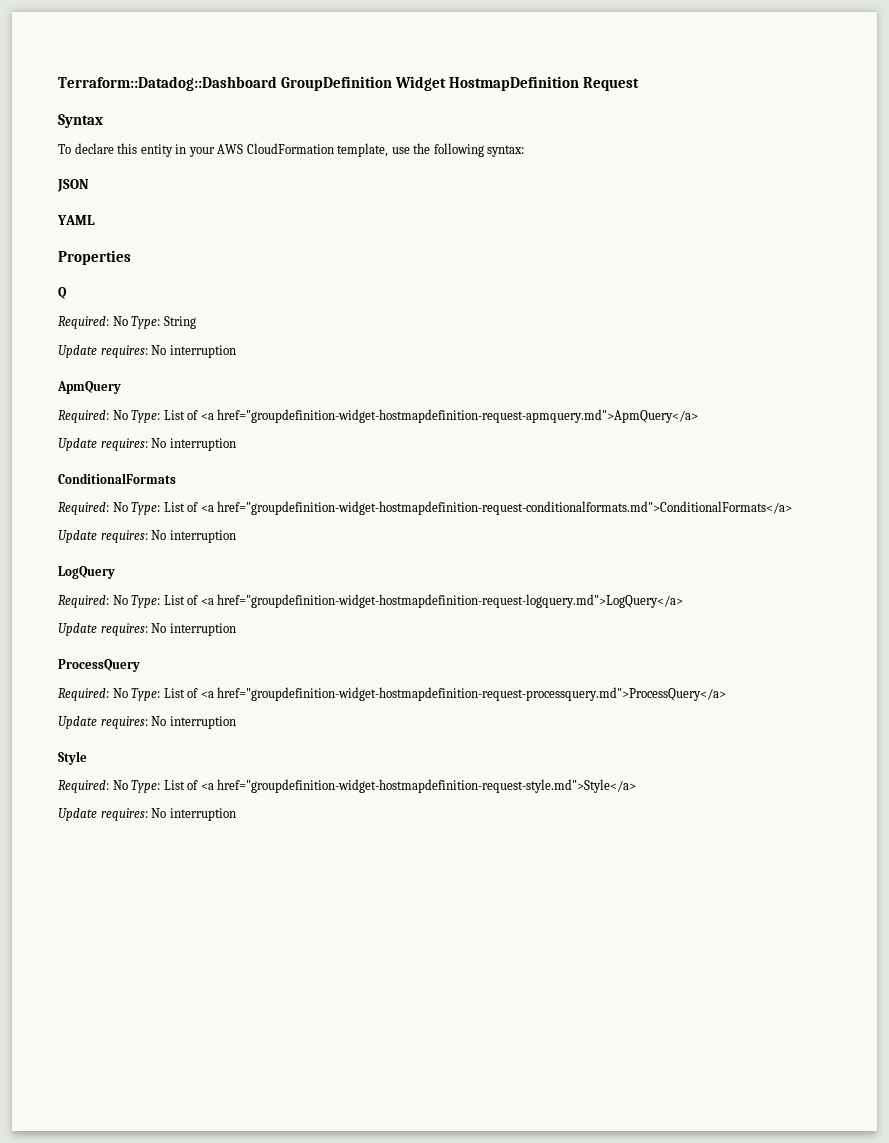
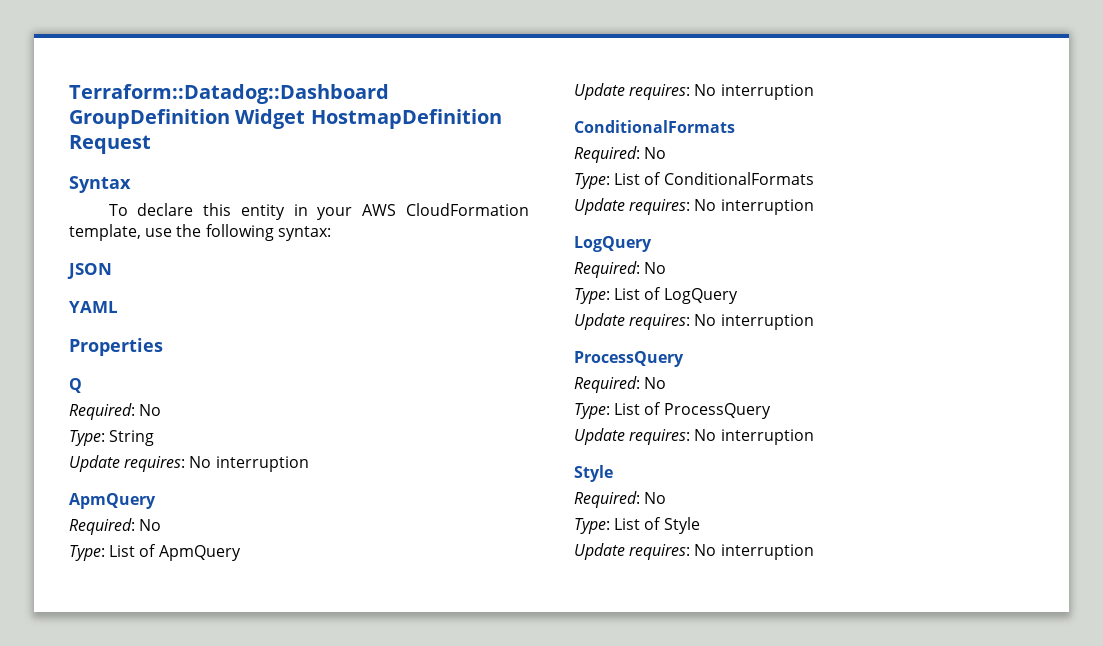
(128, 321) none -> (162, 410) //
[131,409,699,423] Type: List of <a href="groupdefinition-widget-hostmapdefinition-request-apmquery.md">ApmQuery</a> -> [69,544,241,561] // Type: List of ApmQuery
[131,501,793,515] Type: List of <a href="groupdefinition-widget-hostmapdefinition-request-conditionalformats.md">ConditionalFormats</a> -> [574,172,814,189] // Type: List of ConditionalFormats
[131,594,684,608] Type: List of <a href="groupdefinition-widget-hostmapdefinition-request-logquery.md">LogQuery</a> -> [574,287,738,304] // Type: List of LogQuery
[131,687,727,701] Type: List of <a href="groupdefinition-widget-hostmapdefinition-request-processquery.md">ProcessQuery</a> -> [574,402,771,419] // Type: List of ProcessQuery
[131,779,637,793] Type: List of <a href="groupdefinition-widget-hostmapdefinition-request-style.md">Style</a> -> [574,517,700,534] // Type: List of Style

